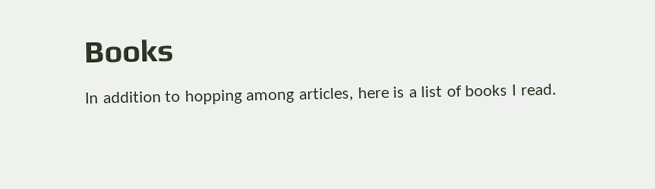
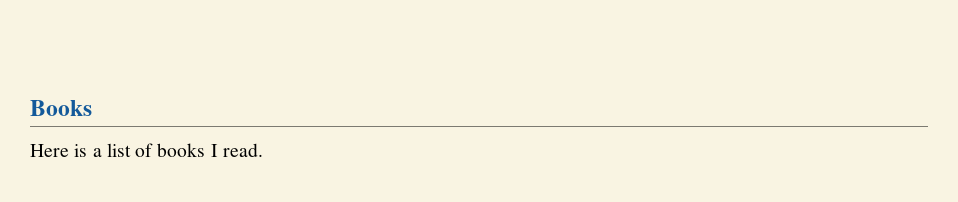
[84,86,390,105] In addition to hopping among articles, here -> [30,144,69,157] Here

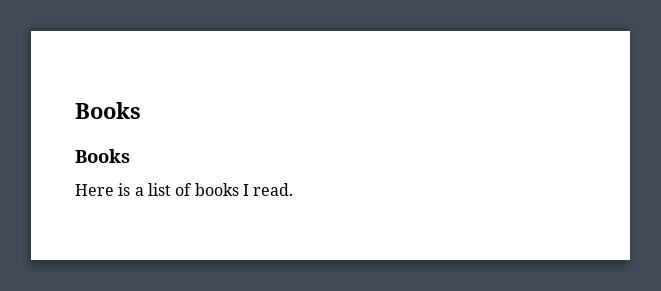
[30,100,92,116] Books -> [75,102,141,119] [75,149,130,163] Books // Books

